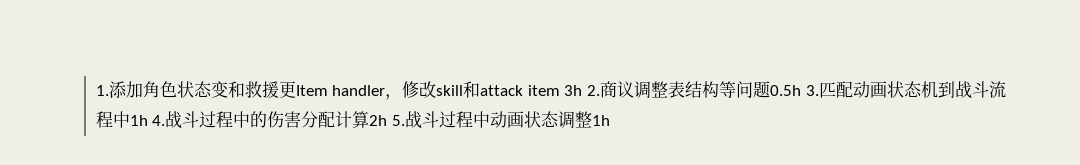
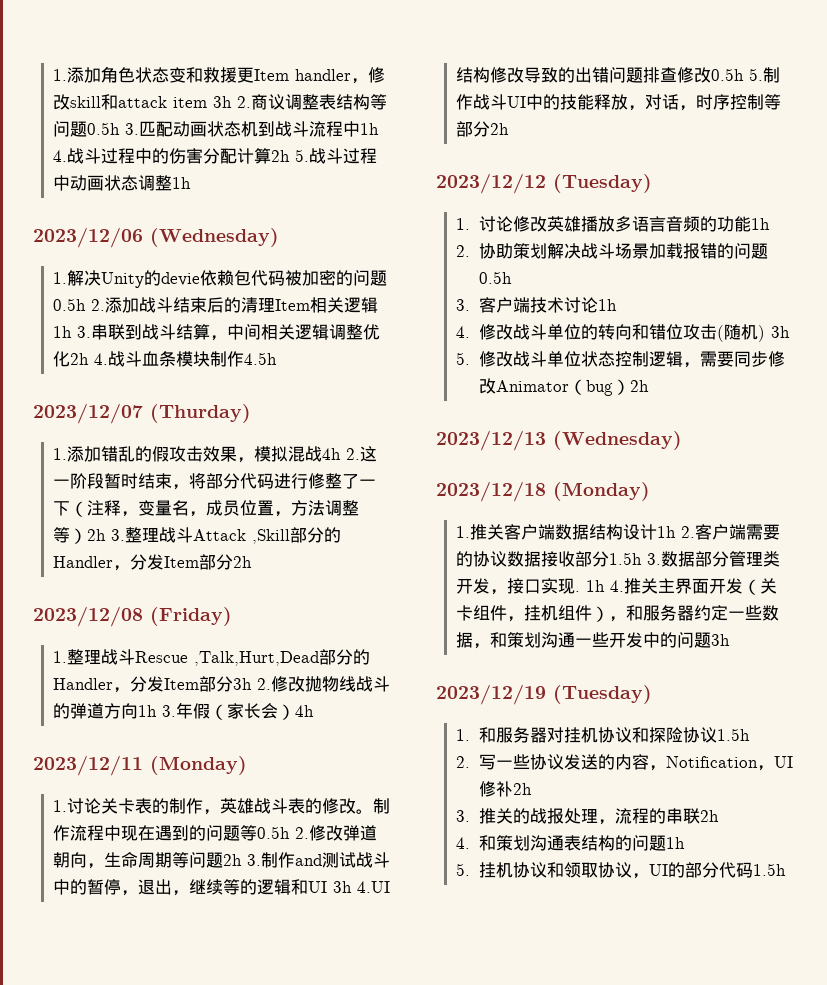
(610, 120) none -> [33,227,279,248] [53,270,388,288] [53,297,379,313] [53,324,381,341] [53,351,278,367] [33,403,251,424] [53,446,378,463] [53,473,377,490] [53,500,360,517] [53,527,342,544] [53,554,253,571] [33,606,232,627] [53,649,371,666] [53,676,391,693] [53,702,315,720] [33,755,247,776] [53,798,391,815] [53,825,378,841] [53,852,391,869] [53,879,391,896] [456,67,781,83] [456,94,782,111] [456,121,510,137] [436,173,652,194] [456,216,770,232] [456,243,768,259] [478,271,512,284] [456,297,617,313] [456,324,790,342] [456,351,785,368] [478,378,649,396] [436,430,682,451] [436,481,650,502] [456,524,781,540] [456,551,781,567] [456,578,778,595] [456,605,780,622] [456,632,731,649] [436,684,652,705] [456,727,750,743] [456,754,793,771] [478,781,532,797] [456,808,719,825] [456,835,685,851] [456,862,786,879] // 2023/12/06 (Wednesday) // 1.解决Unity的devie依赖包代码被加密的问题0.5h 2.添加战斗结束后的清理Item相关逻辑1h 3.串联到战斗结算，中间相关逻辑调整优化2h 4.战斗血条模块制作4.5h // 2023/12/07 (Thurday) // 1.添加错乱的假攻击效果，模拟混战4h 2.这一阶段暂时结束，将部分代码进行修整了一下（注释，变量名，成员位置，方法调整等）2h 3.整理战斗Attack ,Skill部分的Handler，分发Item部分2h // 2023/12/08 (Friday) // 1.整理战斗Rescue ,Talk,Hurt,Dead部分的Handler，分发Item部分3h 2.修改抛物线战斗的弹道方向1h 3.年假（家长会）4h // 2023/12/11 (Monday) // 1.讨论关卡表的制作，英雄战斗表的修改。制作流程中现在遇到的问题等0.5h 2.修改弹道朝向，生命周期等问题2h 3.制作and测试战斗中的暂停，退出，继续等的逻辑和UI 3h 4.UI结构修改导致的出错问题排查修改0.5h 5.制作战斗UI中的技能释放，对话，时序控制等部分2h // 2023/12/12 (Tuesday) // 1.讨论修改英雄播放多语言音频的功能1h // 2.协助策划解决战斗场景加载报错的问题0.5h // 3.客户端技术讨论1h // 4.修改战斗单位的转向和错位攻击(随机) 3h // 5.修改战斗单位状态控制逻辑，需要同步修改Animator（bug）2h // 2023/12/13 (Wednesday) // 2023/12/18 (Monday) // 1.推关客户端数据结构设计1h 2.客户端需要的协议数据接收部分1.5h 3.数据部分管理类开发，接口实现. 1h 4.推关主界面开发（关卡组件，挂机组件），和服务器约定一些数据，和策划沟通一些开发中的问题3h // 2023/12/19 (Tuesday) // 1.和服务器对挂机协议和探险协议1.5h // 2.写一些协议发送的内容，Notification，UI修补2h // 3.推关的战报处理，流程的串联2h // 4.和策划沟通表结构的问题1h // 5.挂机协议和领取协议，UI的部分代码1.5h

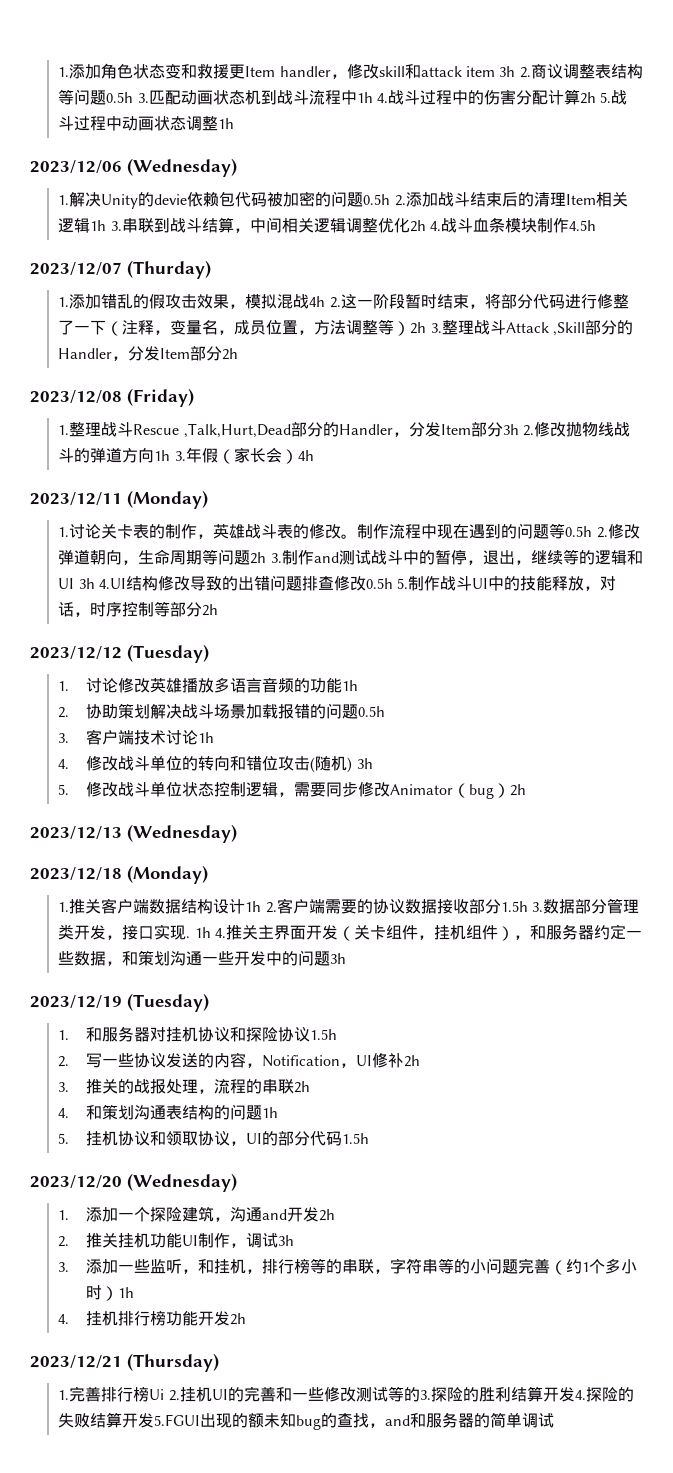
(786, 869) none -> [30,1173,237,1192] [58,1206,336,1222] [58,1233,295,1248] [58,1258,638,1275] [86,1285,135,1301] [58,1310,247,1326] [30,1353,219,1372] [58,1386,634,1402] [58,1412,555,1430] // 2023/12/20 (Wednesday) // 1.添加一个探险建筑，沟通and开发2h // 2.推关挂机功能UI制作，调试3h // 3.添加一些监听，和挂机，排行榜等的串联，字符串等的小问题完善（约1个多小时）1h // 4.挂机排行榜功能开发2h // 2023/12/21 (Thursday) // 1.完善排行榜Ui 2.挂机UI的完善和一些修改测试等的3.探险的胜利结算开发4.探险的失败结算开发5.FGUI出现的额未知bug的查找，and和服务器的简单调试

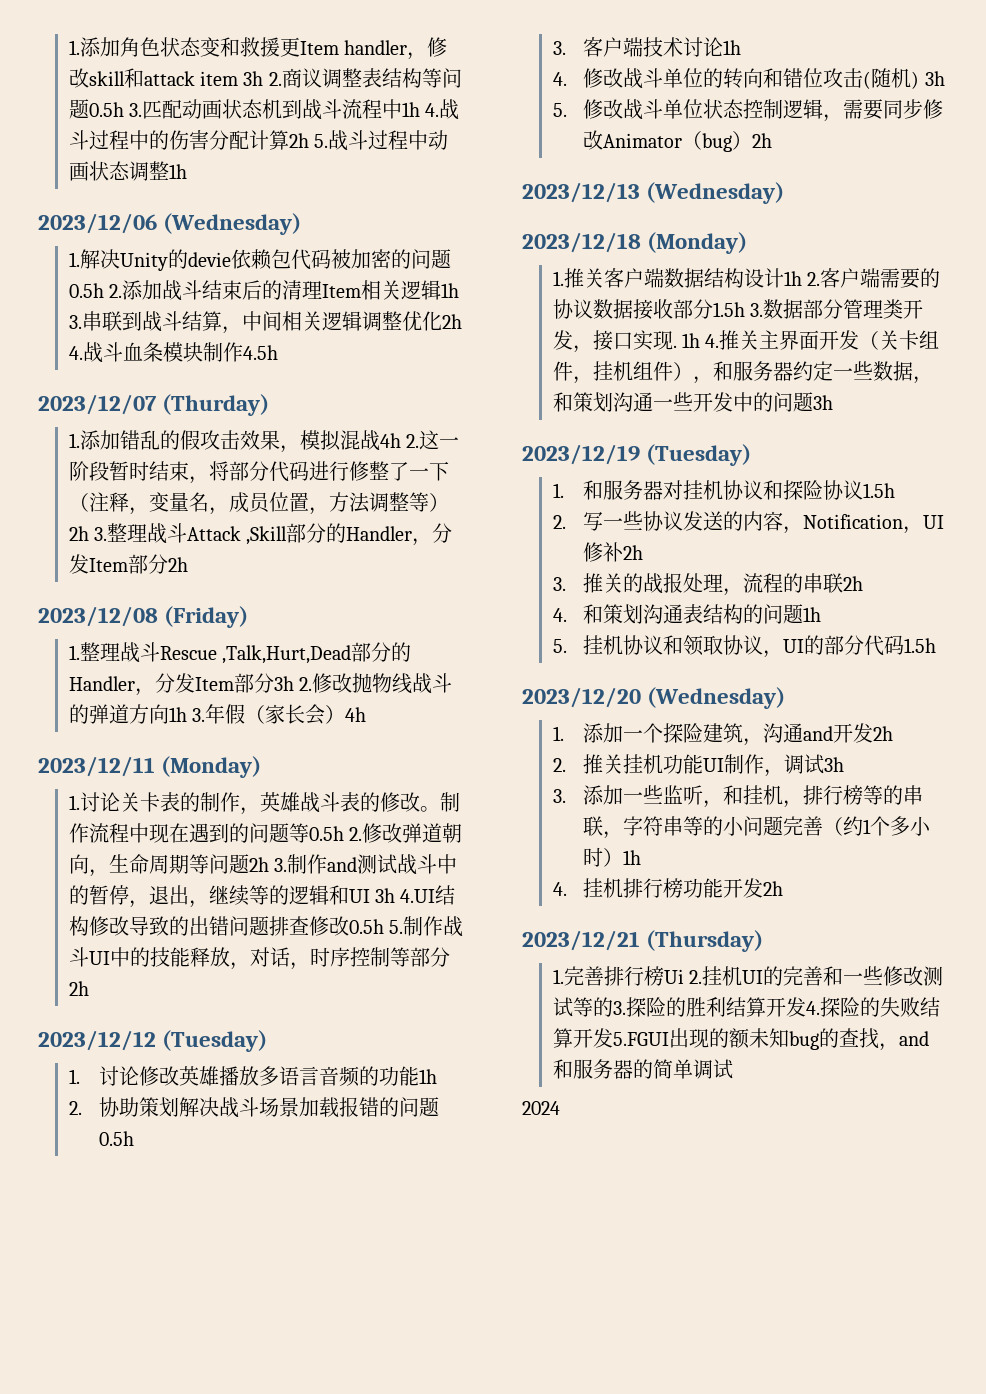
(555, 1420) none -> [522,1101,560,1115] // 2024

